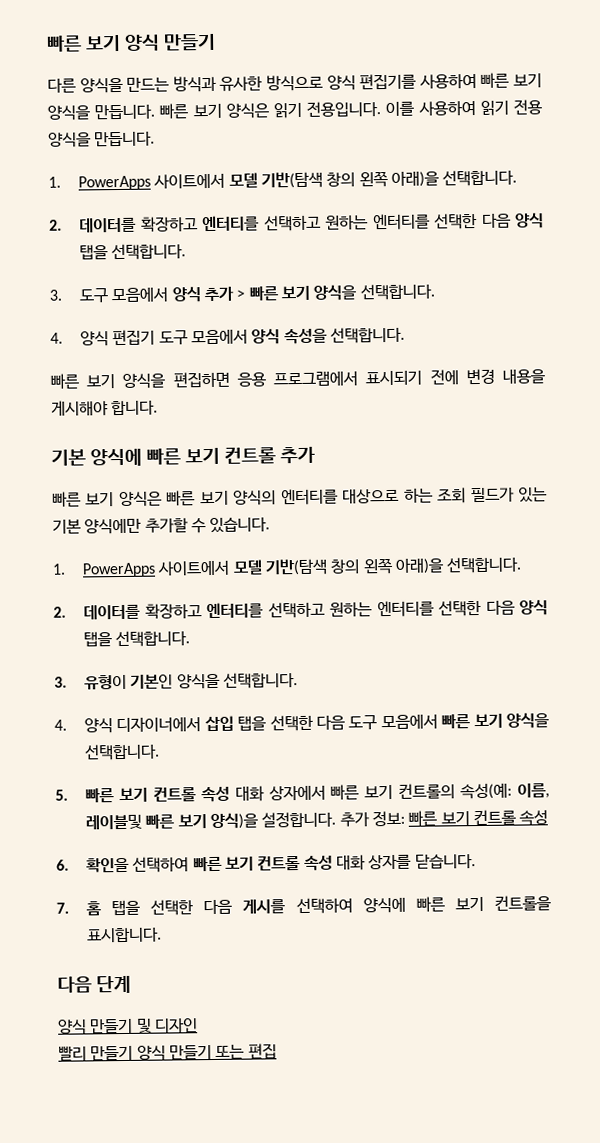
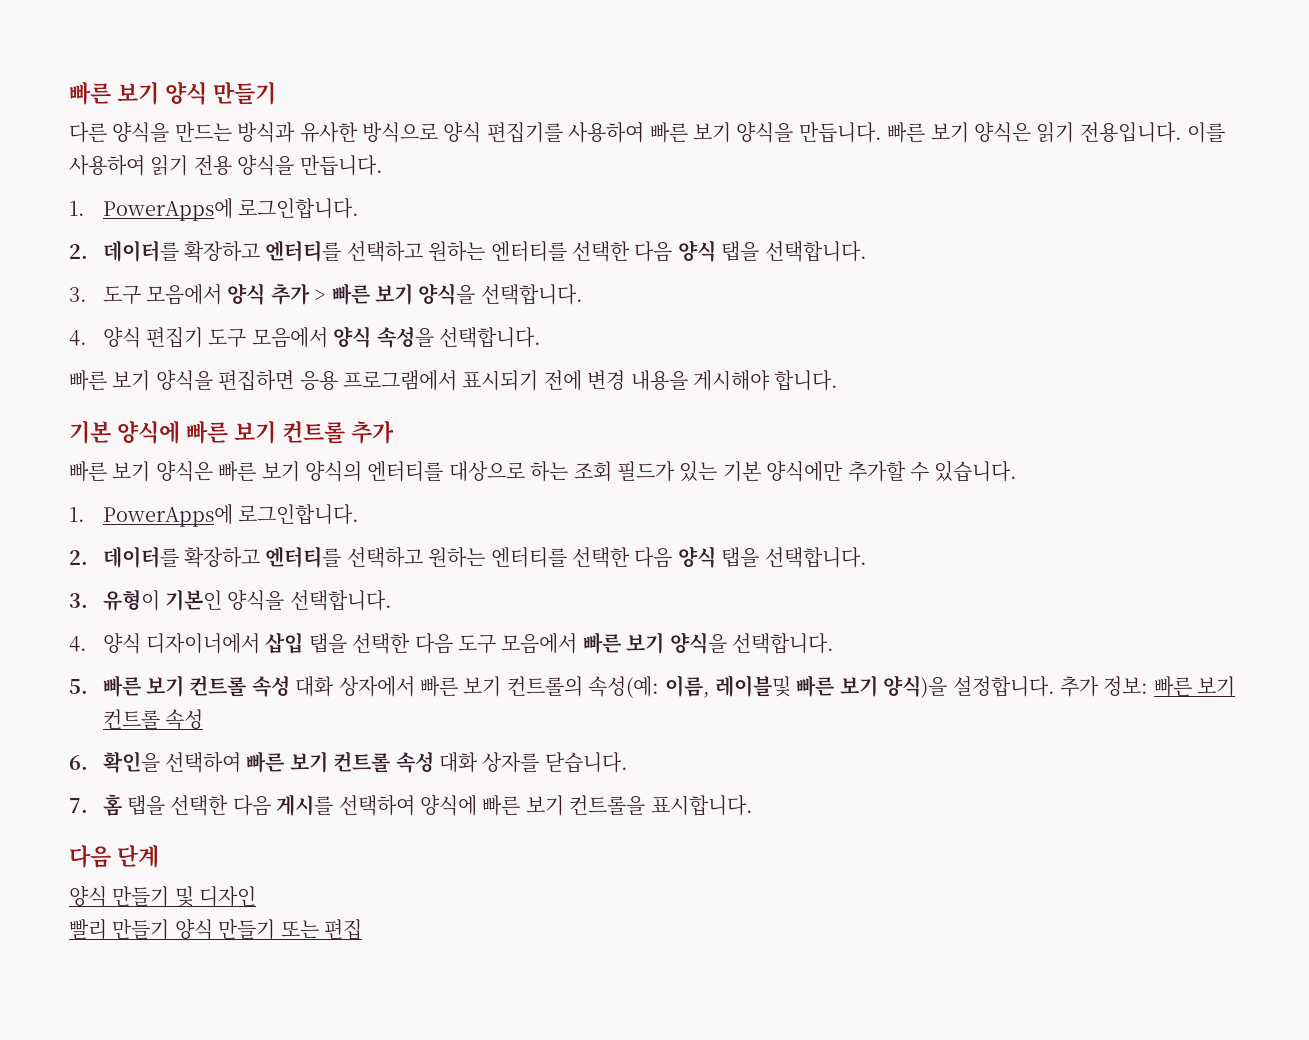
[77,169,518,191] PowerApps 사이트에서 모델 기반(탐색 창의 왼쪽 아래)을 선택합니다. -> [102,198,360,221] PowerApps에 로그인합니다.
[81,556,523,578] PowerApps 사이트에서 모델 기반(탐색 창의 왼쪽 아래)을 선택합니다. -> [102,504,360,527] PowerApps에 로그인합니다.

